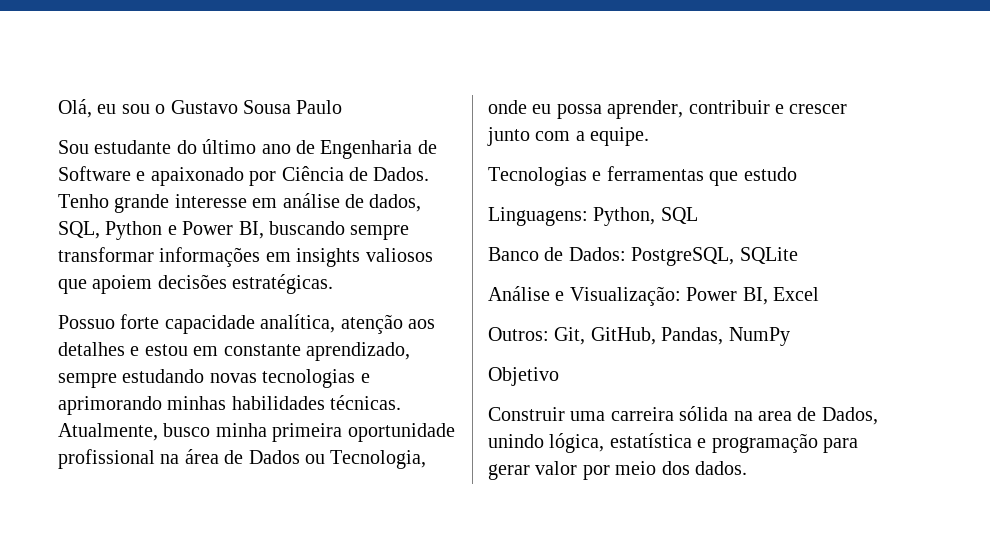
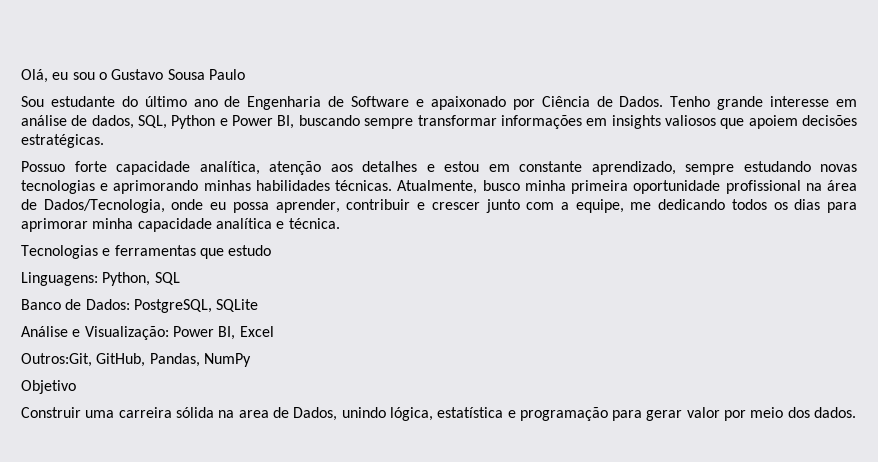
[248,450,427,469] Dados ou Tecnologia, -> [43,199,165,213] Dados/Tecnologia,
[590,127,650,146] equipe. -> [575,199,857,213] [21,218,340,232] equipe, me dedicando todos os dias para aprimorar minha capacidade analítica e técnica.
[488,327,586,345] Outros: Git, -> [21,353,92,367] Outros:Git,

